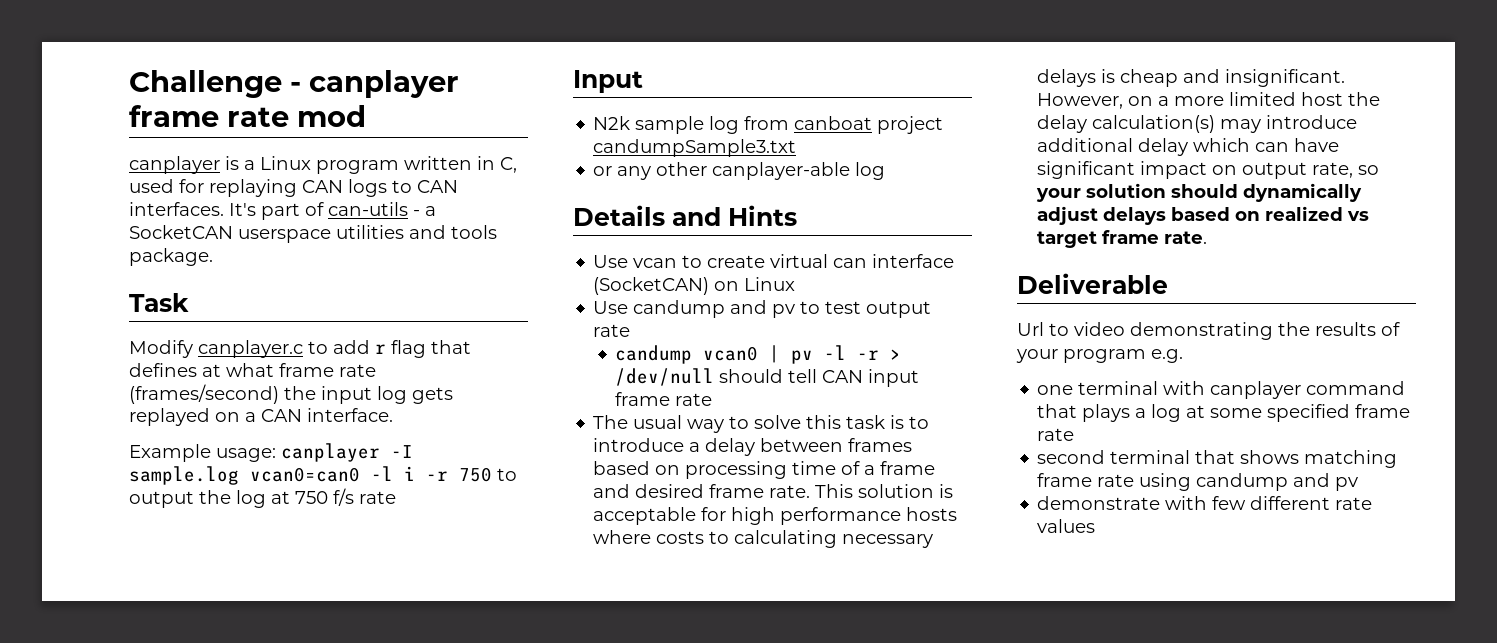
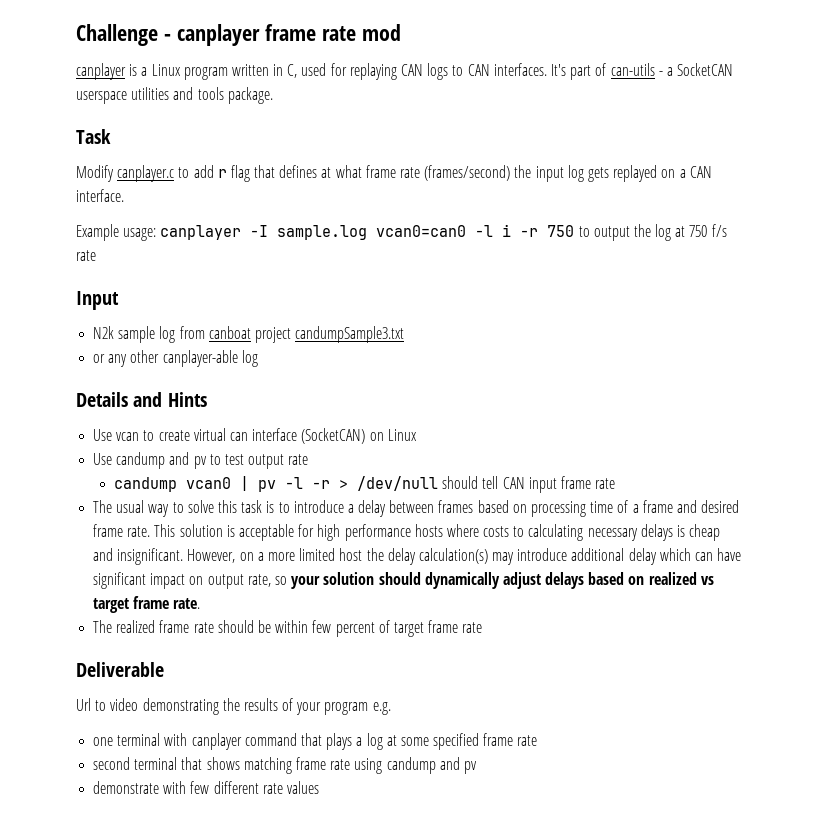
(1208, 237) none -> [93,620,483,637] // The realized frame rate should be within few percent of target frame rate

